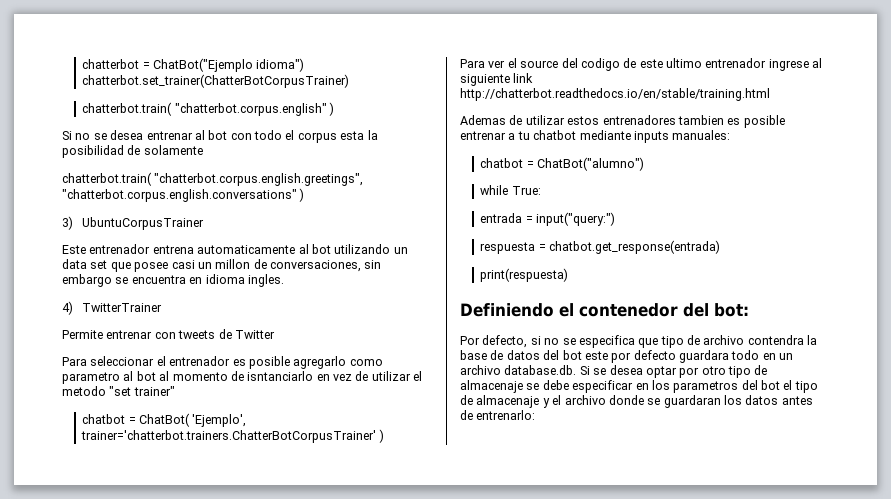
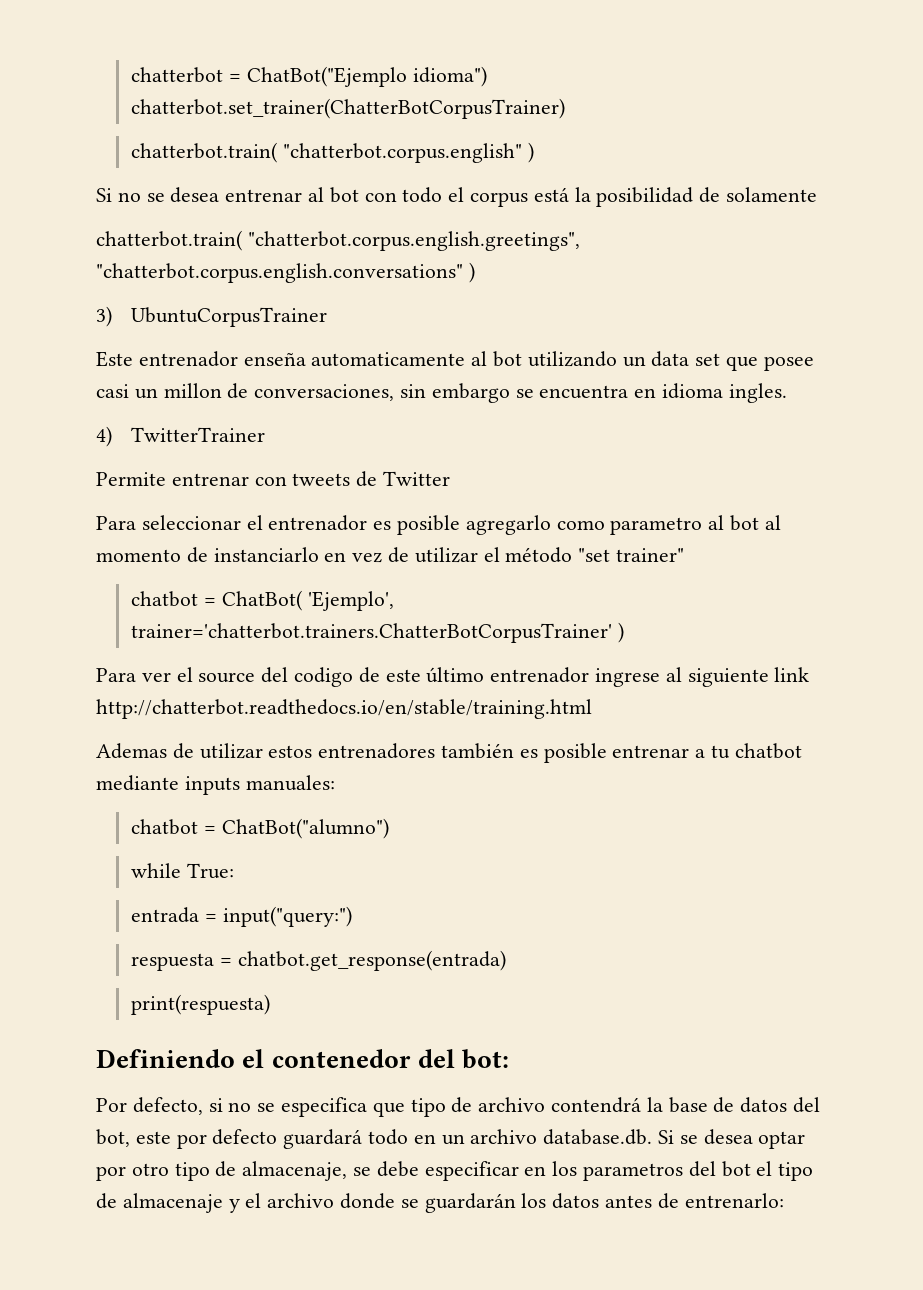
[340,131,365,140] esta -> [533,187,569,202] está
[152,245,194,254] entrena -> [243,352,306,366] enseña
[247,371,314,381] isntanciarlo -> [213,547,319,562] instanciarlo
[62,386,106,396] metodo -> [505,547,573,563] método
[666,58,702,68] ultimo -> [426,667,485,683] último
[677,115,724,125] tambien -> [441,743,515,759] también
[747,335,804,345] contendra -> [551,1097,642,1113] contendrá
[562,350,582,360] bot -> [96,1129,130,1147] bot,
[679,350,729,363] guardara -> [283,1129,363,1149] guardará
[460,380,523,393] almacenaje -> [242,1161,348,1181] almacenaje,
[663,395,721,408] guardaran -> [424,1193,516,1213] guardarán

